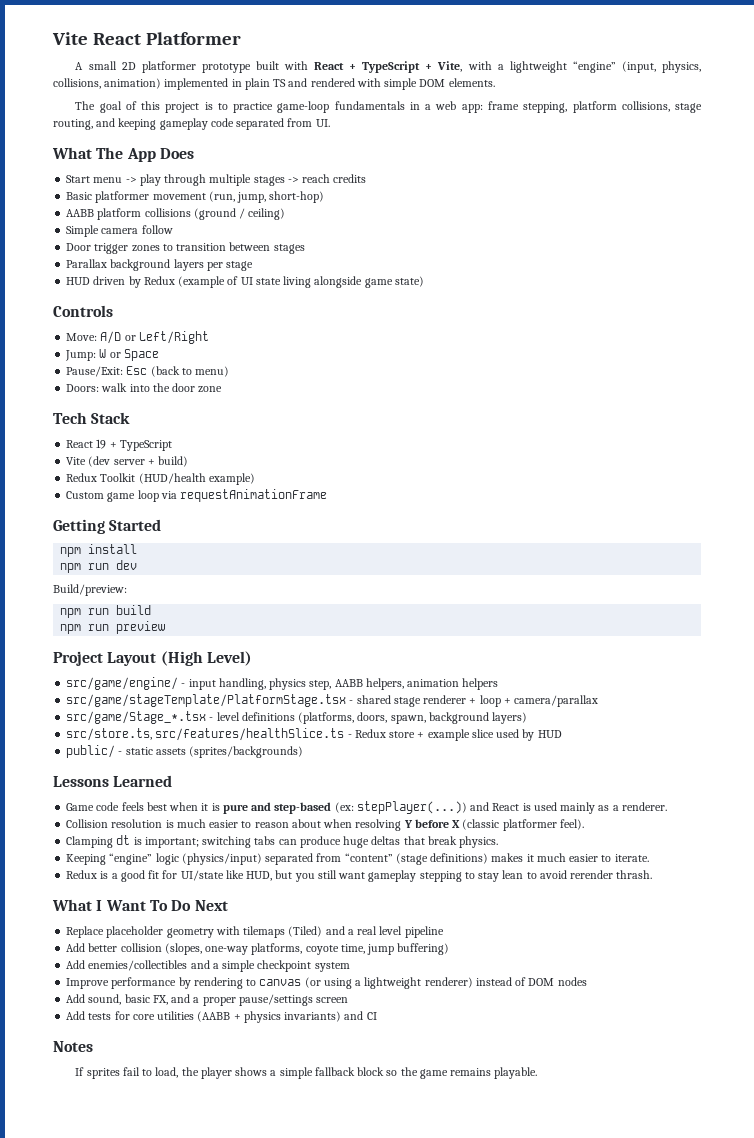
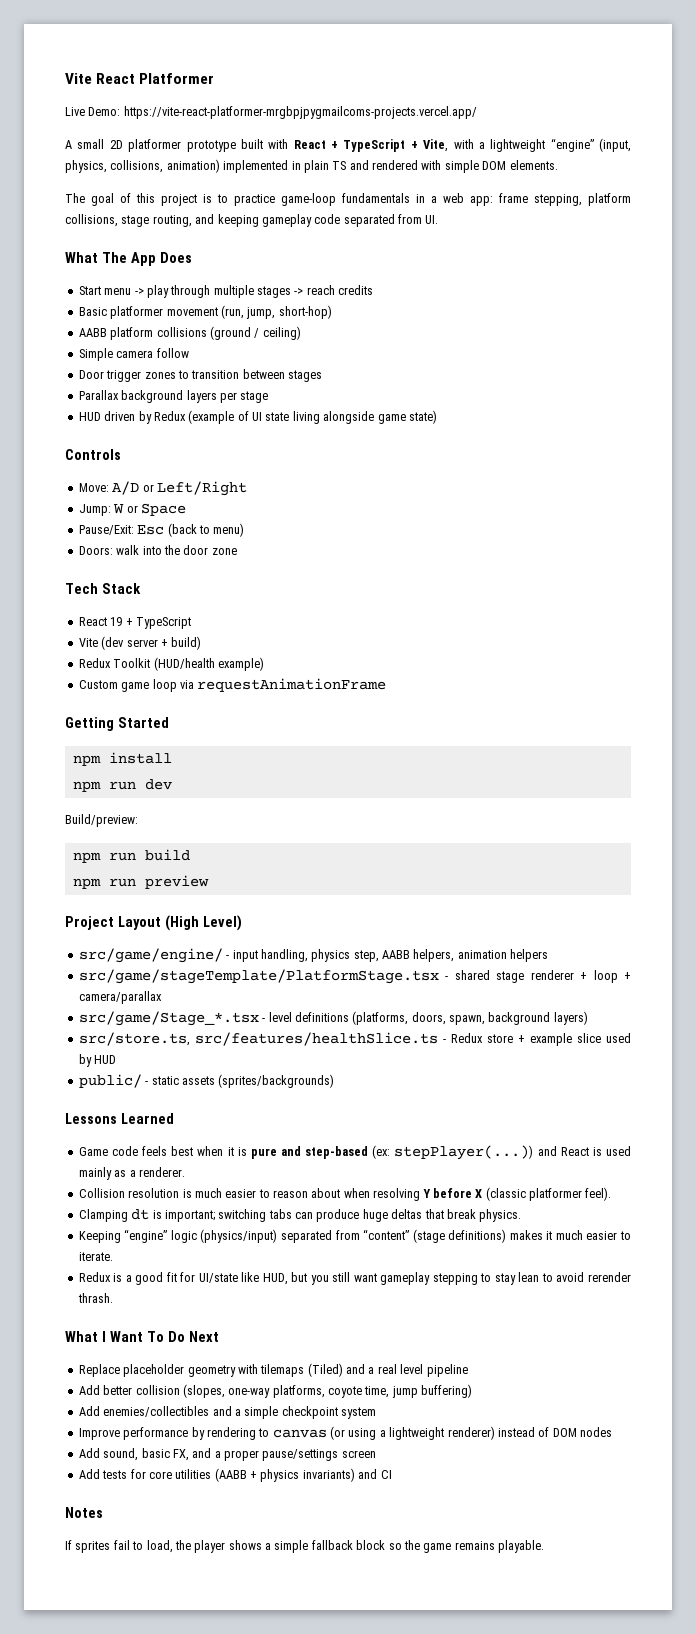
(241, 38) none -> [65,106,477,119] // Live Demo: https://vite-react-platformer-mrgbpjpygmailcoms-projects.vercel.app/

